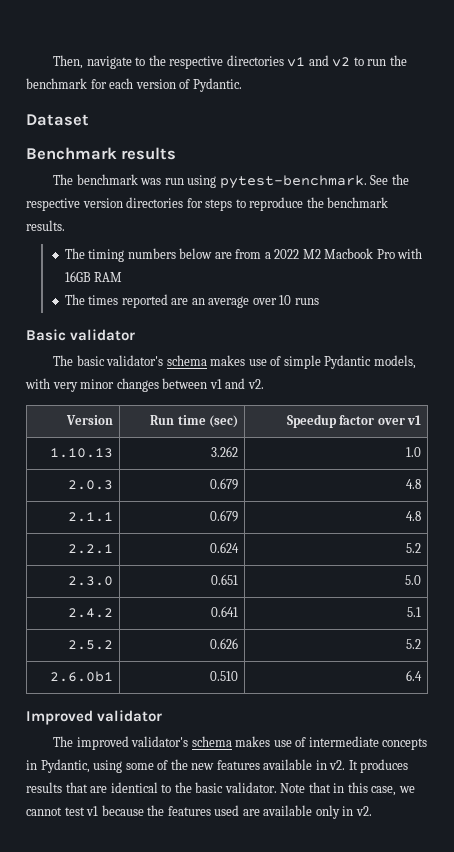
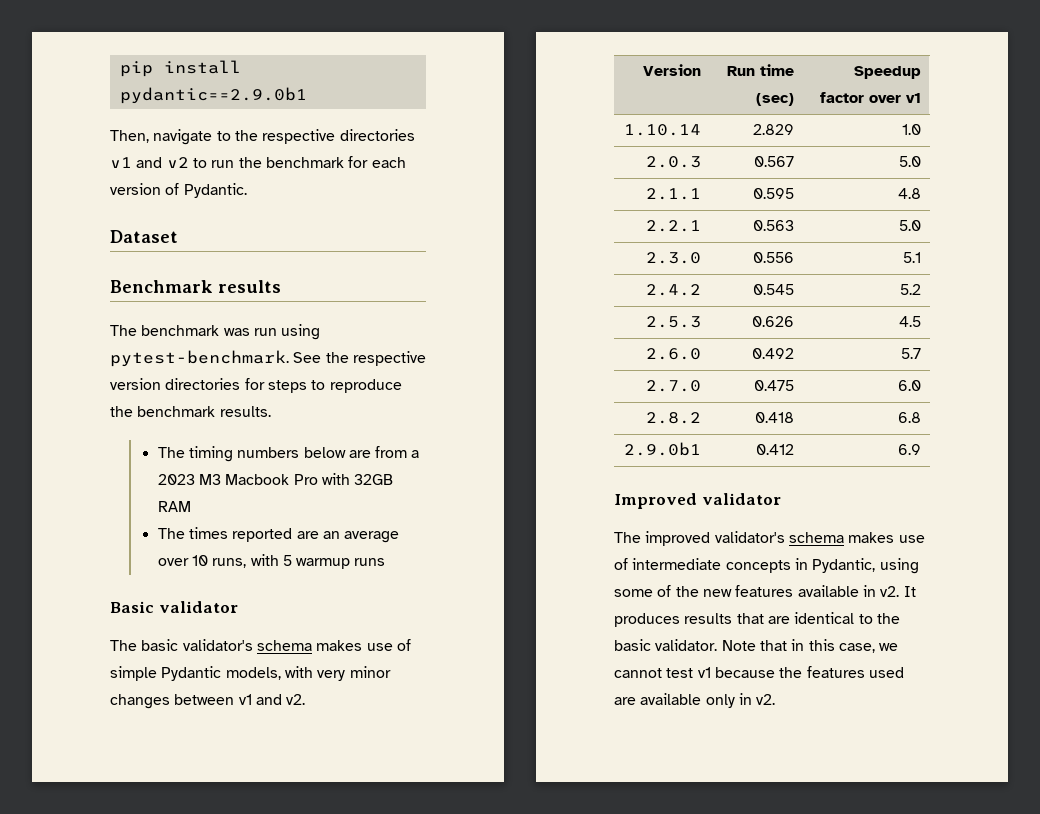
(53, 62) none -> [119,60,241,77] [119,87,307,104] pip install pydantic==2.9.0b1 //
[274,249,321,259] 2022 M2 -> [157,474,221,485] 2023 M3
[64,271,91,282] 16GB -> [354,474,394,485] 32GB
(292, 300) none -> [212,554,351,569] runs, with 5 warmup
[50,448,114,458] [211,446,239,457] 1.10.13 | 3.262 -> [624,124,702,136] [753,124,795,135] 1.10.14 | 2.829
[210,478,239,490] [406,479,422,489] 0.679 | 4.8 -> [754,156,795,167] [899,156,922,167] 0.567 | 5.0
[210,510,239,522] 0.679 -> [753,188,795,199] 0.595
[210,542,240,553] [406,543,422,553] [68,576,114,586] [211,574,239,585] [405,575,422,585] [68,608,114,618] [211,606,239,617] [407,607,422,617] [68,640,114,650] [210,638,239,649] [406,639,422,649] [50,671,114,682] [210,671,239,681] [406,670,423,681] 0.624 | 5.2 // 2.3.0 | 0.651 | 5.0 // 2.4.2 | 0.641 | 5.1 // 2.5.2 | 0.626 | 5.2 // 2.6.0b1 | 0.510 | 6.4 -> [753,220,795,231] [899,220,922,231] [646,252,702,264] [753,252,795,263] [903,252,922,263] [646,284,702,296] [753,284,795,295] [900,284,922,295] [646,316,702,328] [752,316,795,327] [899,316,922,327] [646,348,702,360] [752,348,795,359] [901,348,922,359] [646,380,702,392] [754,380,795,391] [898,380,922,391] [646,412,702,424] [755,412,795,423] [898,412,922,423] [624,442,702,456] [756,444,795,455] [898,444,922,455] 0.563 | 5.0 // 2.3.0 | 0.556 | 5.1 // 2.4.2 | 0.545 | 5.2 // 2.5.3 | 0.626 | 4.5 // 2.6.0 | 0.492 | 5.7 // 2.7.0 | 0.475 | 6.0 // 2.8.2 | 0.418 | 6.8 // 2.9.0b1 | 0.412 | 6.9

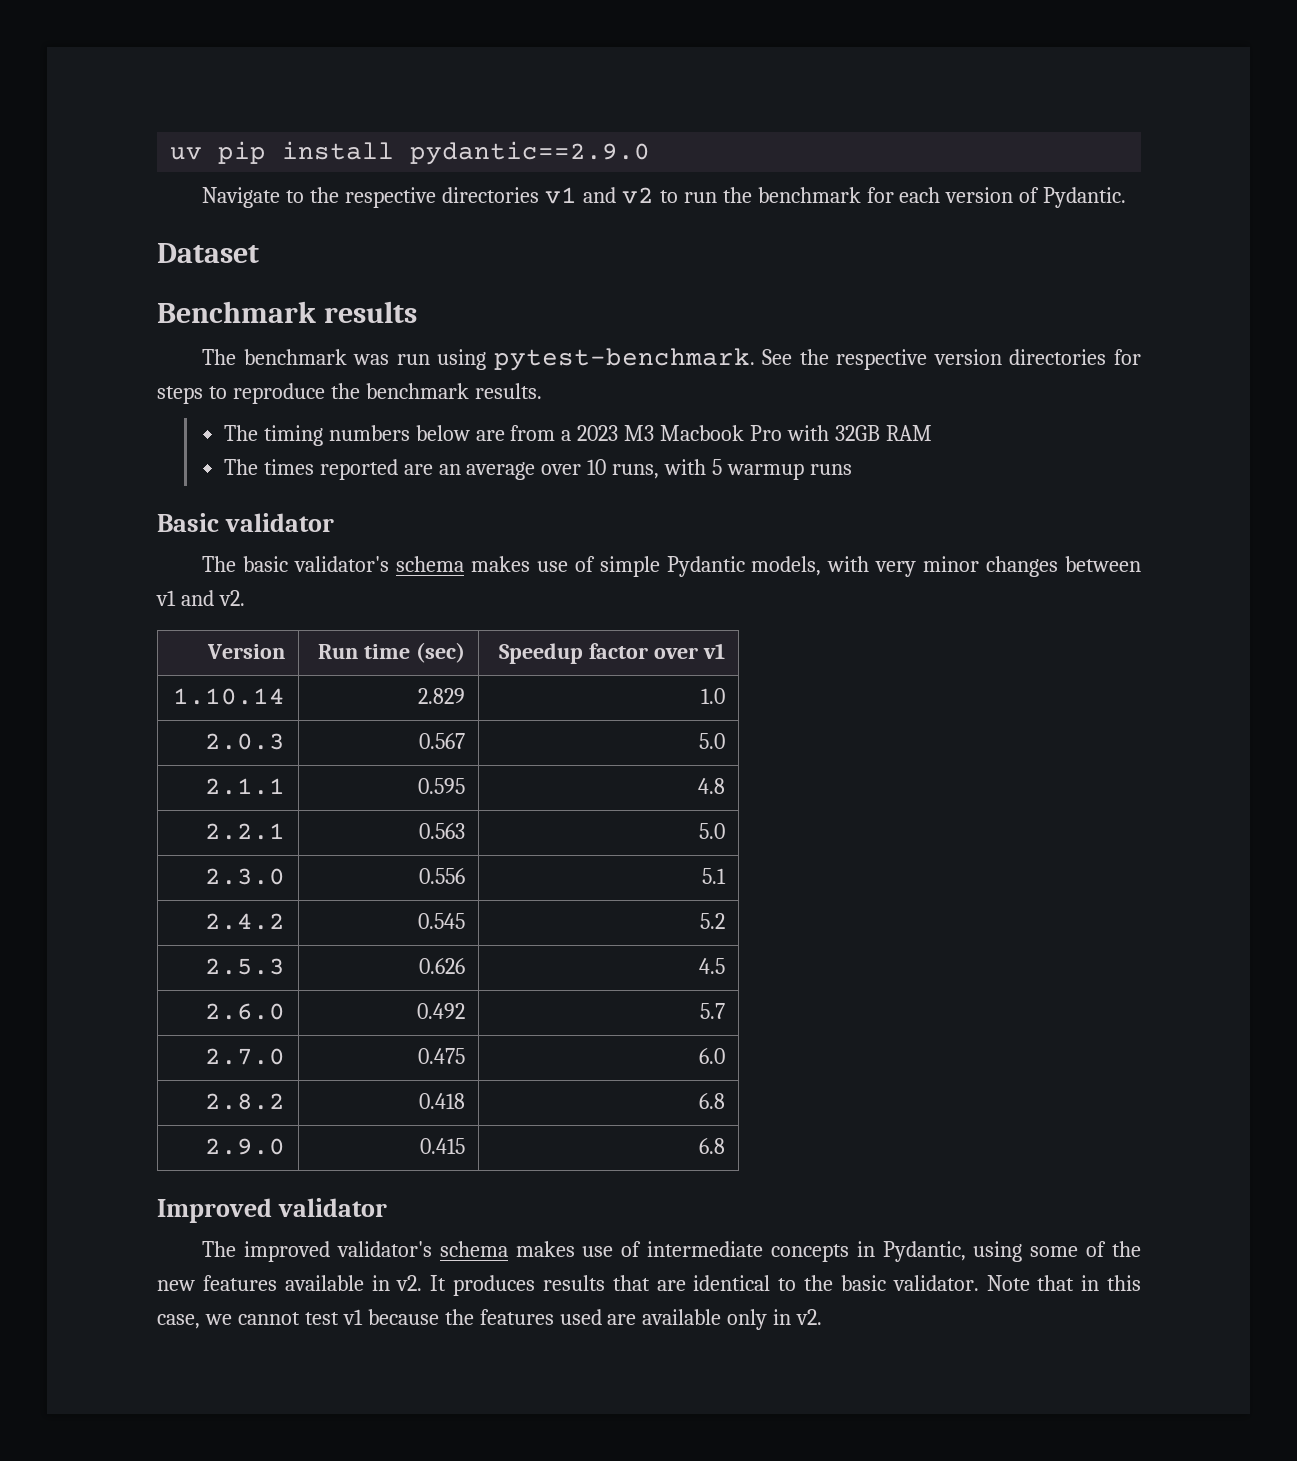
(119, 69) none -> [170,147,203,160] uv
[119,87,307,104] [110,129,213,145] pydantic==2.9.0b1 // Then, navigate -> [410,141,651,165] [202,187,281,208] pydantic==2.9.0 // Navigate
[624,442,702,456] [756,444,795,455] [898,444,922,455] 2.9.0b1 | 0.412 | 6.9 -> [204,1138,285,1155] [419,1138,465,1154] [698,1138,725,1154] 2.9.0 | 0.415 | 6.8

